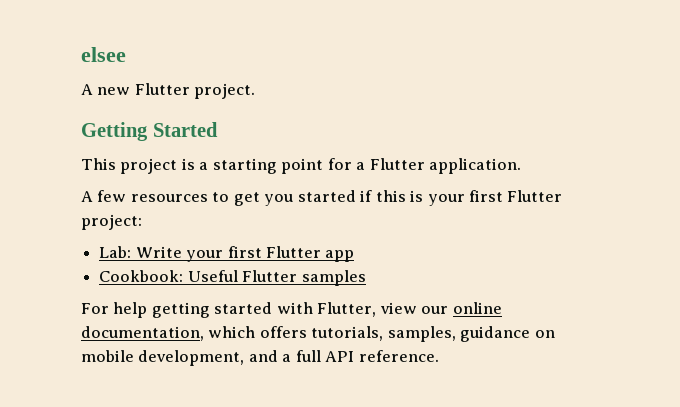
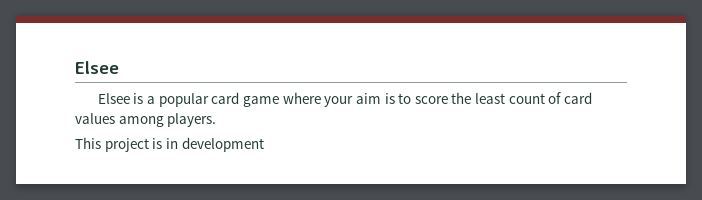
[81,47,126,62] [81,83,256,99] [81,122,218,141] [81,158,522,174] [81,190,563,206] [81,214,142,230] [99,246,355,262] [99,270,366,286] [81,302,502,318] [81,326,555,342] [81,350,439,366] elsee // A new Flutter project. // Getting Started // This project is a starting point for a Flutter application. // A few resources to get you started if this is your first Flutter project: // Lab: Write your first Flutter app // Cookbook: Useful Flutter samples // For help getting started with Flutter, view our online documentation, which offers tutorials, samples, guidance on mobile development, and a full API reference. -> [75,61,119,74] [97,92,593,107] [75,113,217,127] [75,137,264,152] Elsee // Elsee is a popular card game where your aim is to score the least count of card values among players. // This project is in development

